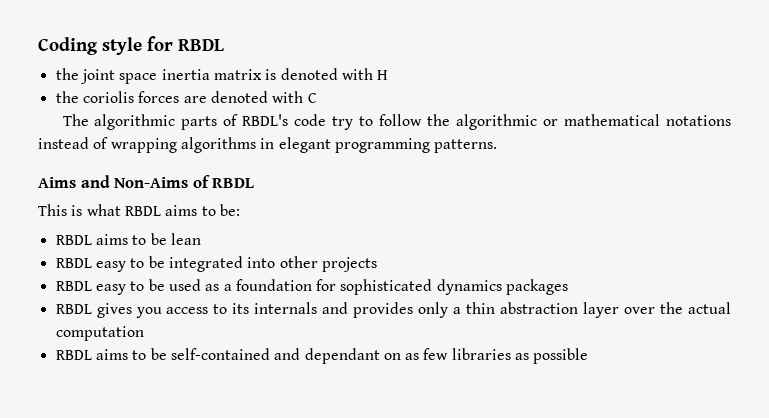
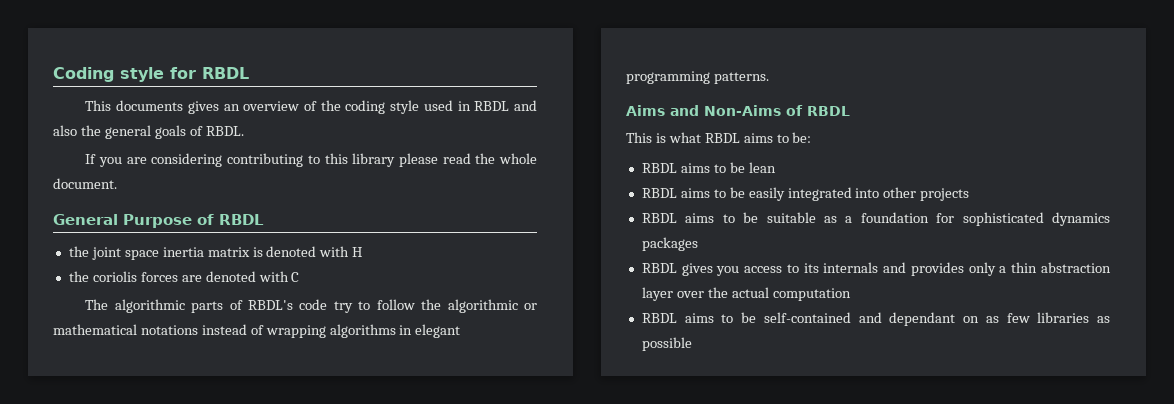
(224, 45) none -> [85,100,538,114] [53,125,244,139] [85,153,537,167] [53,178,117,189] [53,214,264,228] // This documents gives an overview of the coding style used in RBDL and also the general goals of RBDL. // If you are considering contributing to this library please read the whole document. // General Purpose of RBDL
[95,256,165,272] easy to be -> [680,187,785,201] aims to be easily
[95,279,201,295] easy to be used -> [685,212,816,223] aims to be suitable

